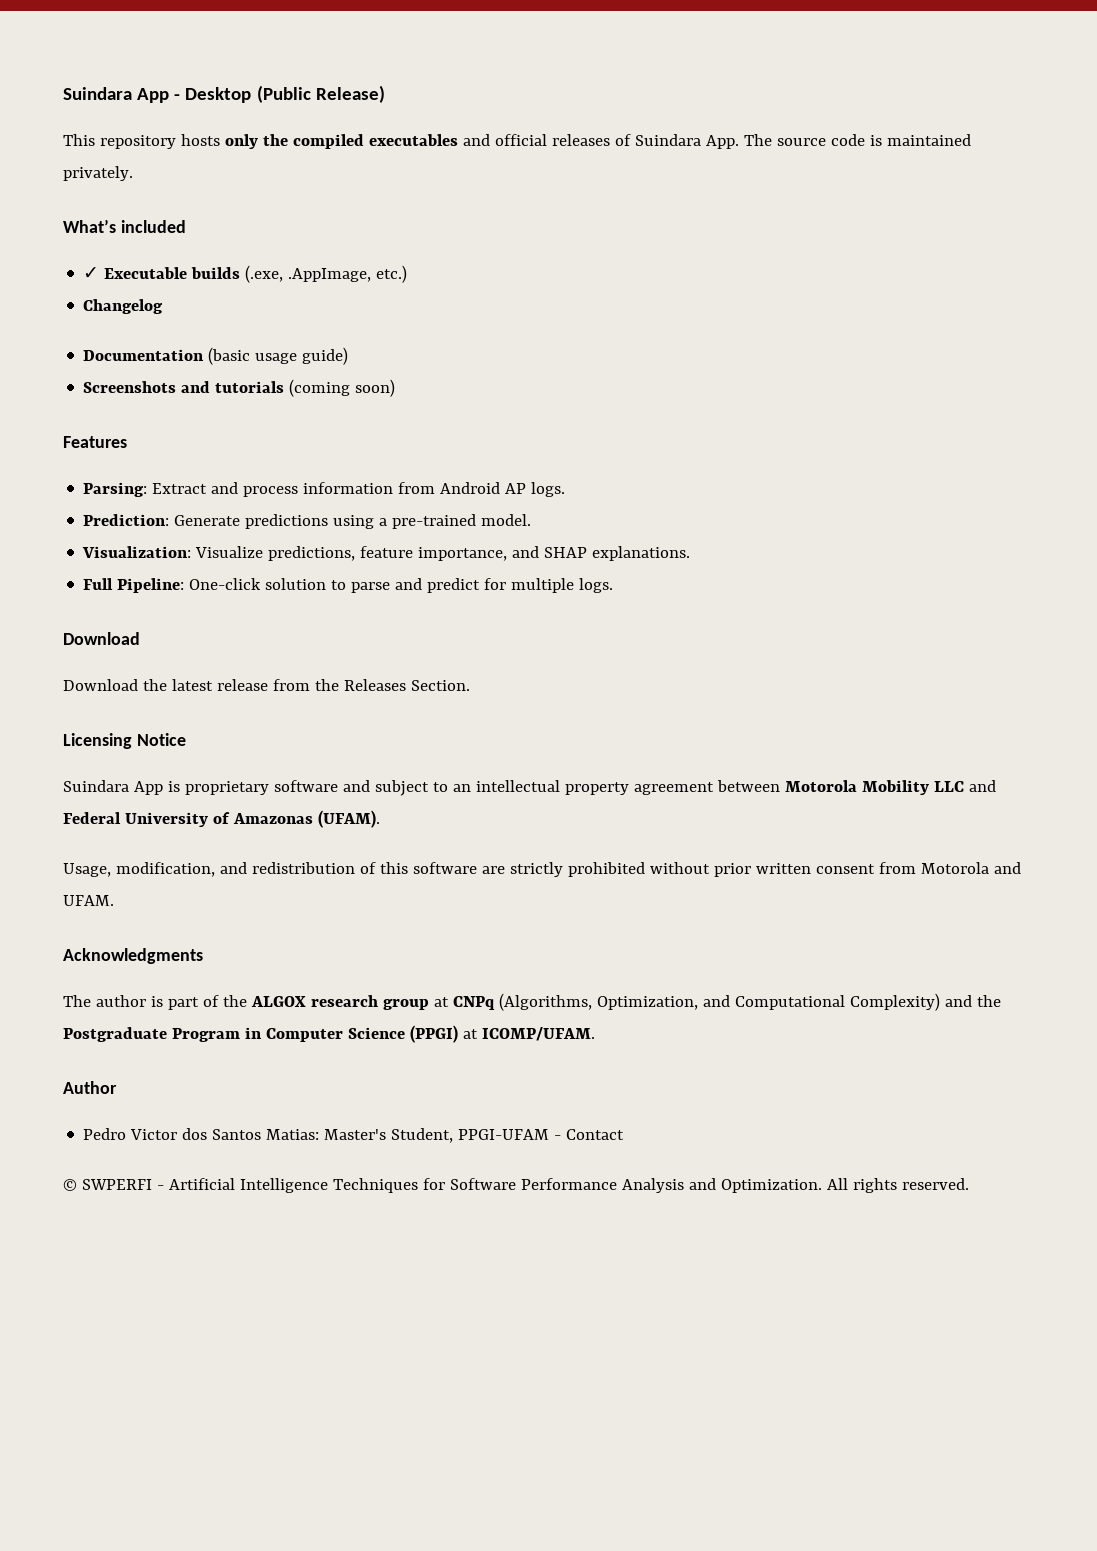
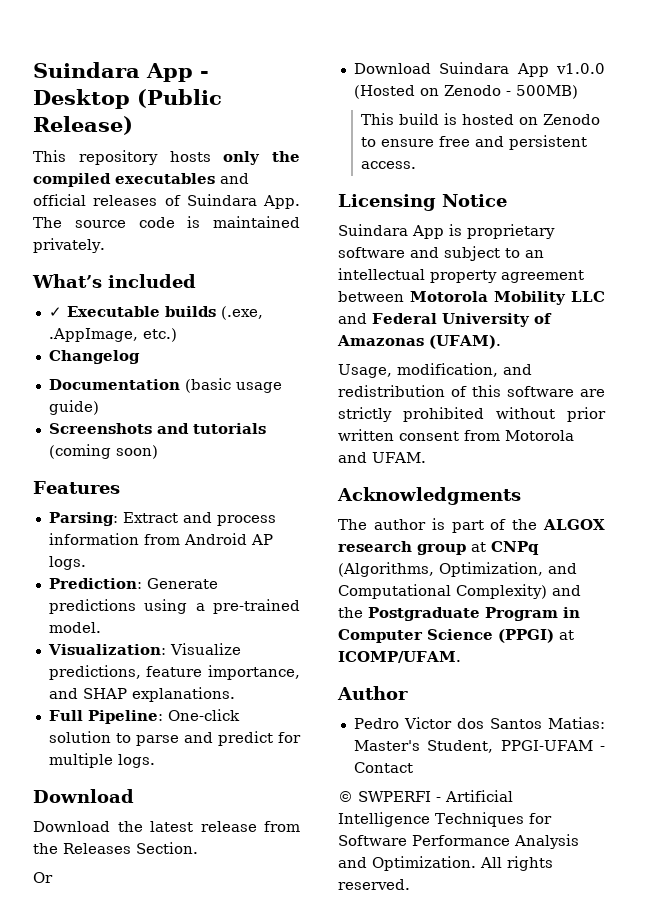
(470, 685) none -> [33,872,53,883] [353,62,605,77] [353,85,578,99] [360,113,600,125] [360,135,587,150] [360,161,416,169] // Or // Download Suindara App v1.0.0 (Hosted on Zenodo - 500MB) // This build is hosted on Zenodo to ensure free and persistent access.

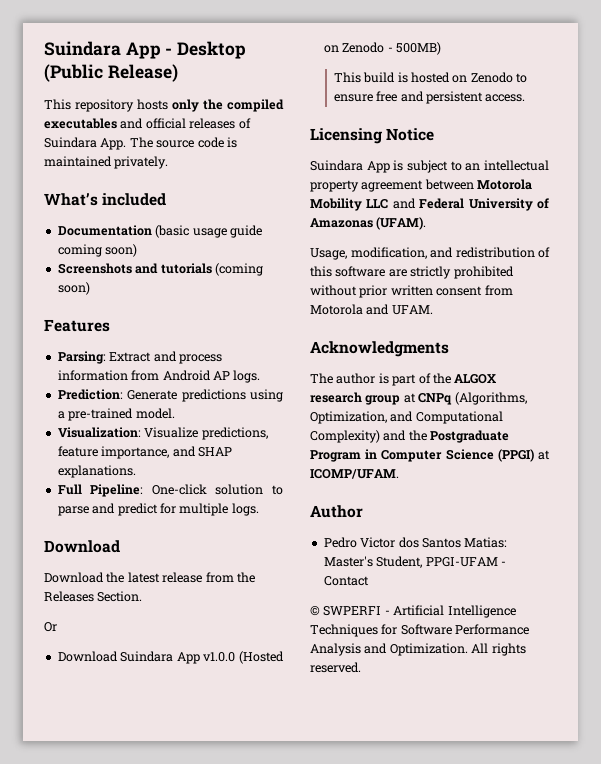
[48,306,263,320] [48,328,177,342] [48,350,140,364] // ✓ Executable builds (.exe, .AppImage, etc.) // Changelog -> (167, 199) none
[48,400,99,415] guide) -> [229,225,262,238] [57,244,138,257] guide coming soon)
[467,224,555,239] [338,247,439,258] proprietary software and -> (404, 165) none

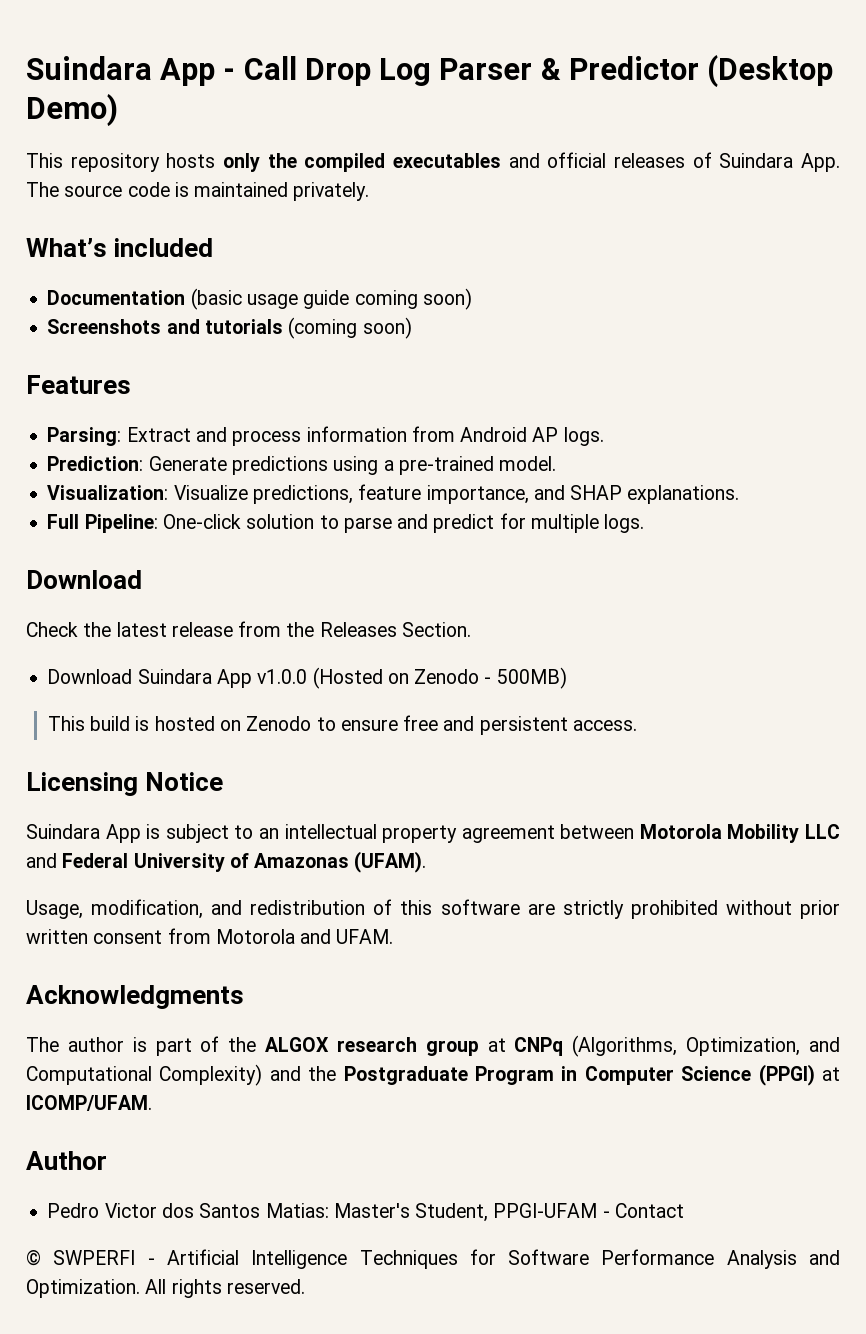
[177,41,247,59] [44,64,178,82] Desktop (Public Release) -> [243,55,834,88] [26,94,118,127] Call Drop Log Parser & Predictor (Desktop Demo)
[44,572,104,583] Download -> [26,622,78,637] Check
[44,622,57,632] // Or -> (471, 629) none

